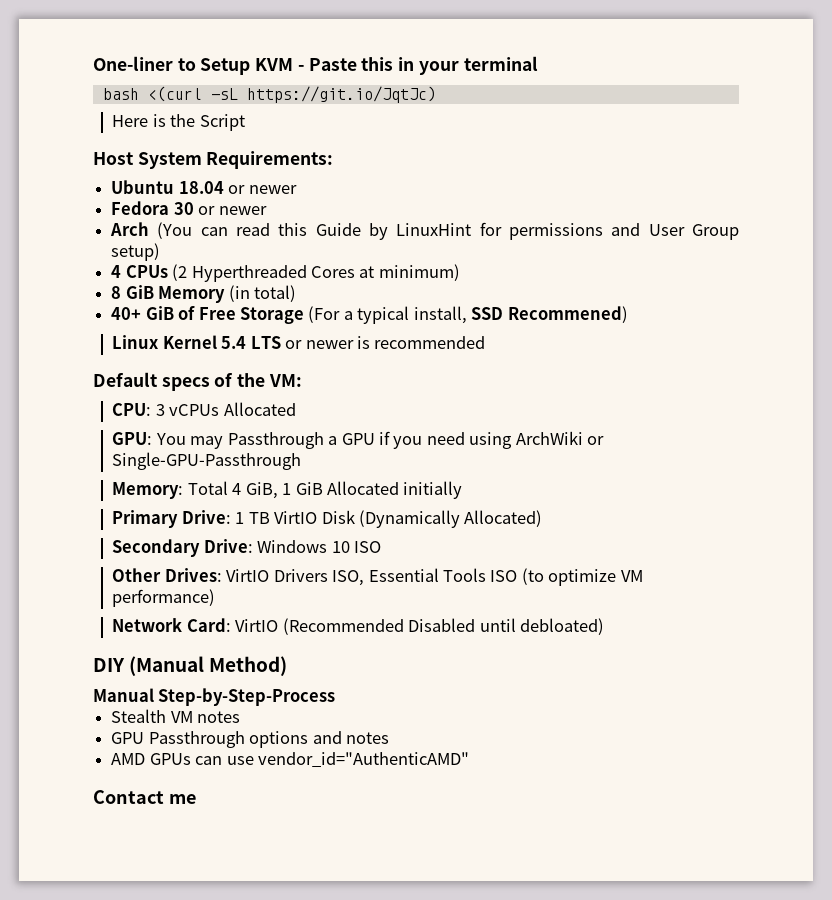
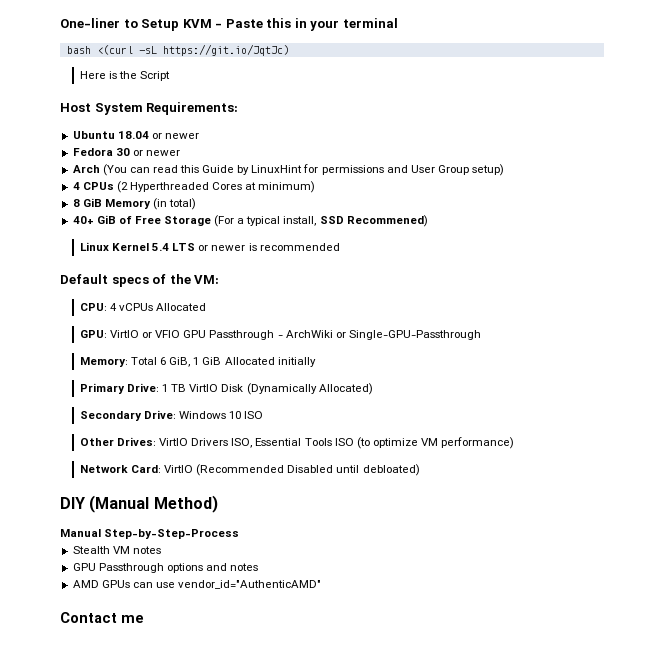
[155,404,165,416] 3 -> [110,303,118,311] 4
[155,431,513,449] You may Passthrough a GPU if you need using -> [110,330,283,340] VirtIO or VFIO GPU Passthrough -
[232,483,242,495] 4 -> [160,357,167,365] 6

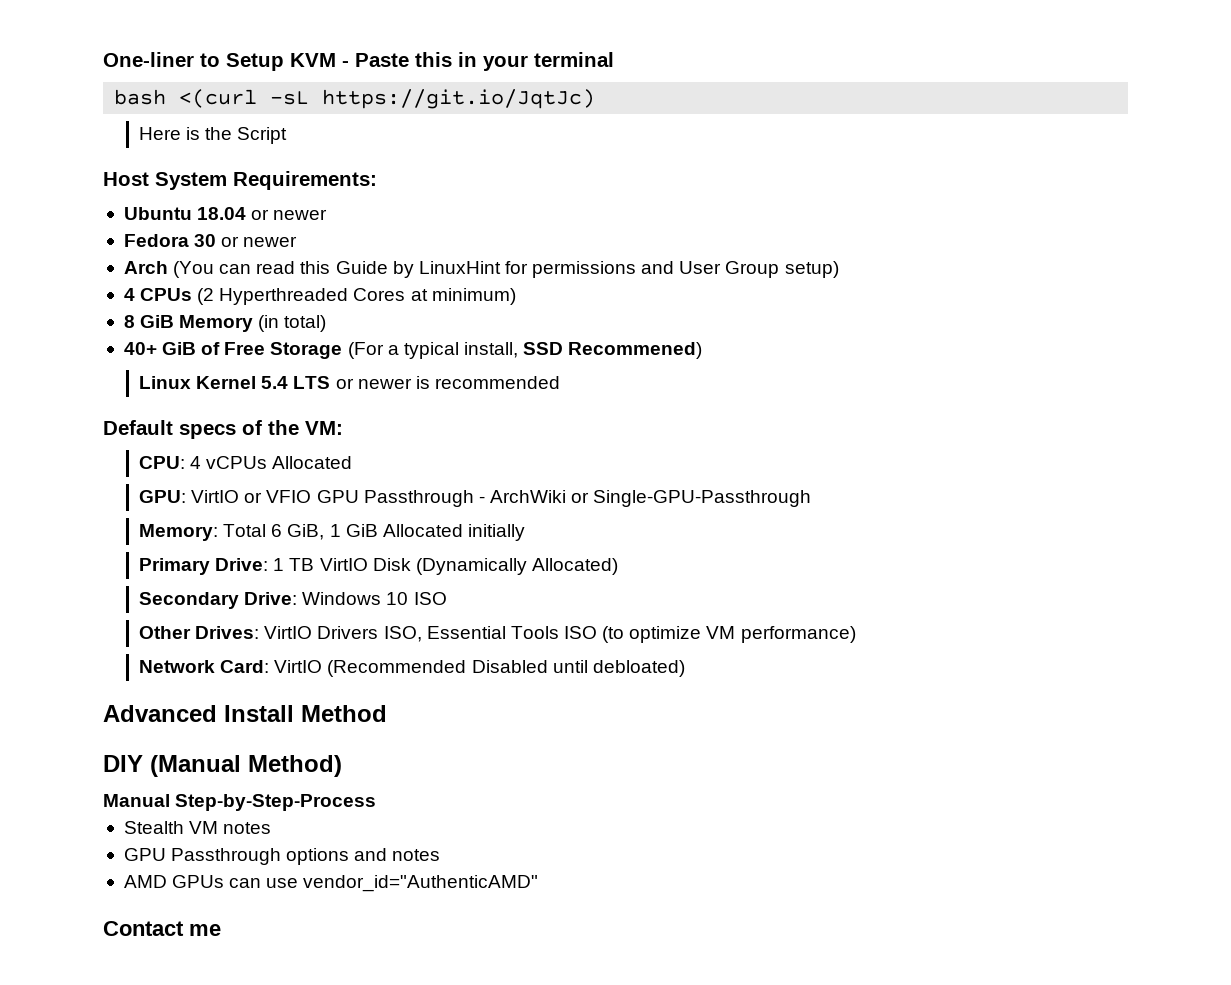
(420, 470) none -> [103,705,387,722] // Advanced Install Method

